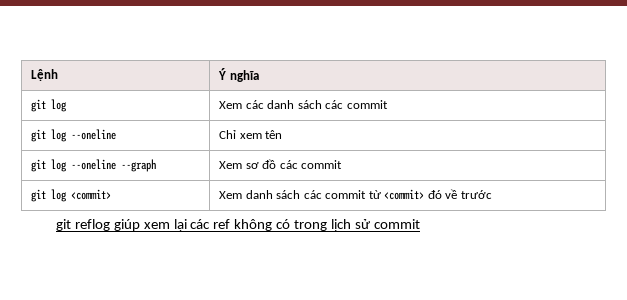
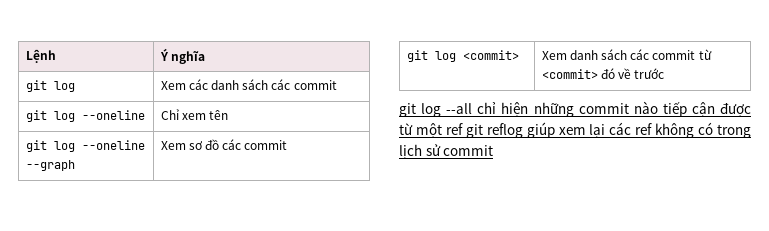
(71, 225) none -> [421,101,751,117] [399,123,483,138] log --all chỉ hiện những commit nào tiếp cận được từ một ref git

